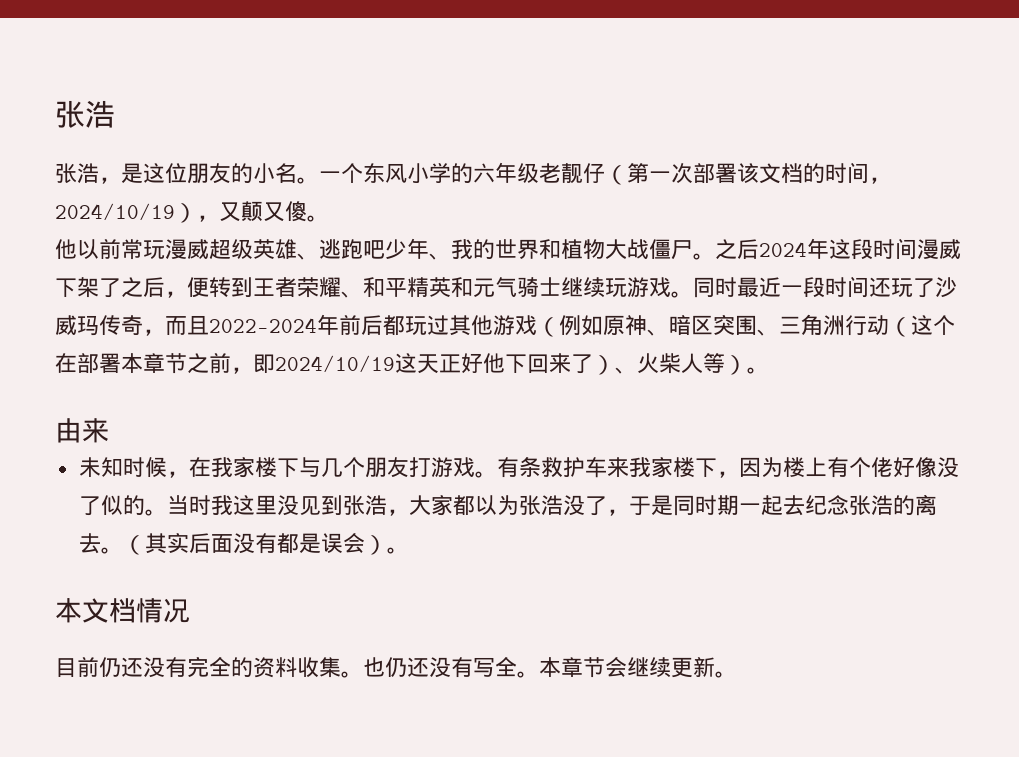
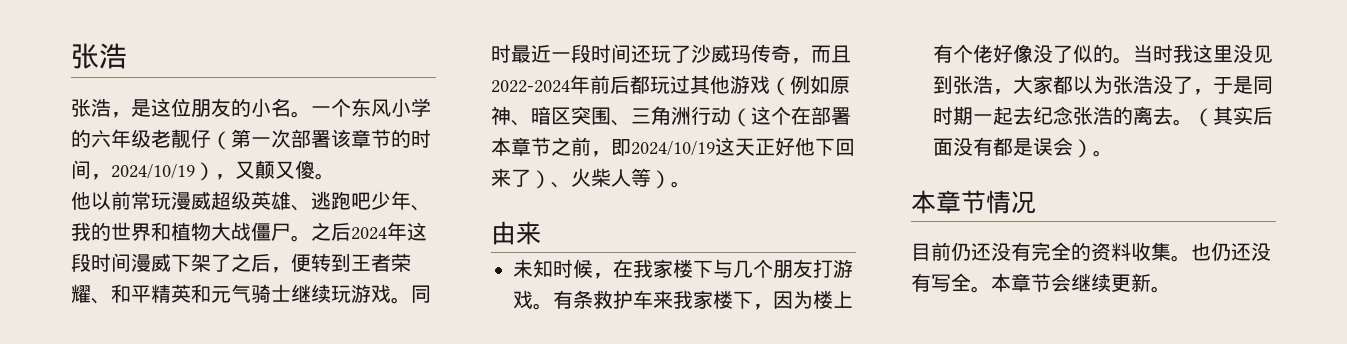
[759,163,803,184] 文档 -> [351,129,391,148] 章节
[82,598,136,623] 文档 -> [936,190,986,214] 章节

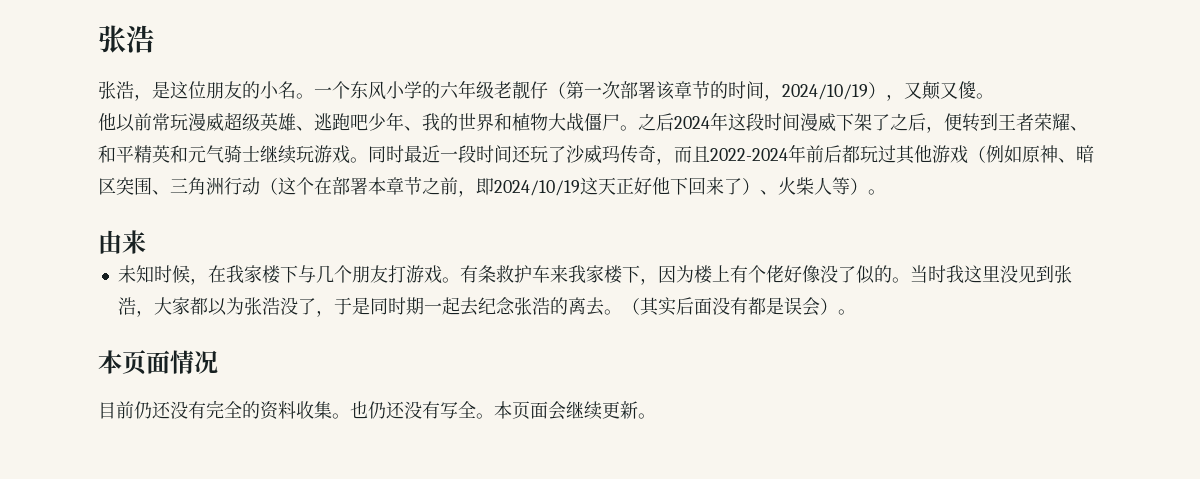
[936,190,986,214] 章节 -> [122,350,170,375] 页面
[1011,273,1051,292] 章节 -> [512,401,548,420] 页面

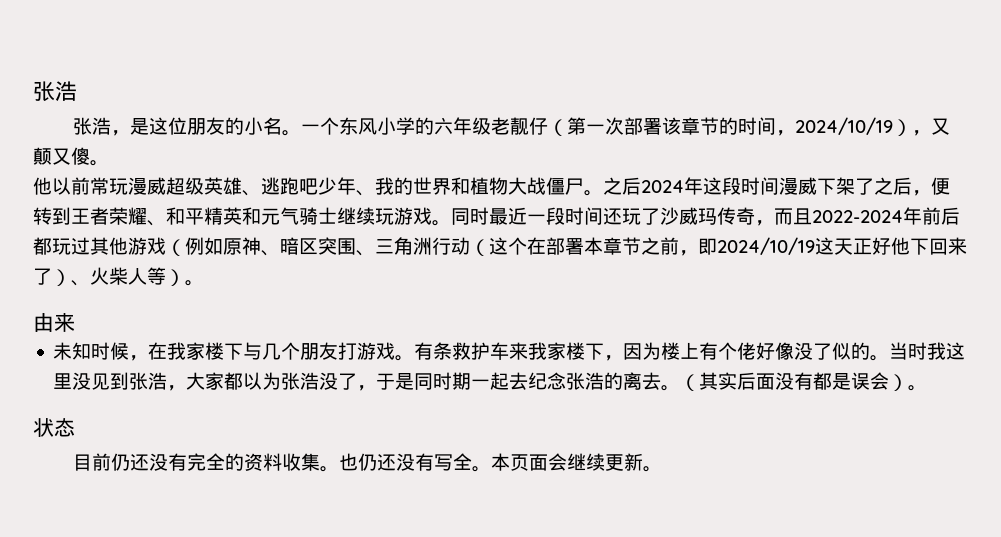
[98,350,218,375] 本页面情况 -> [33,418,75,437] 状态

